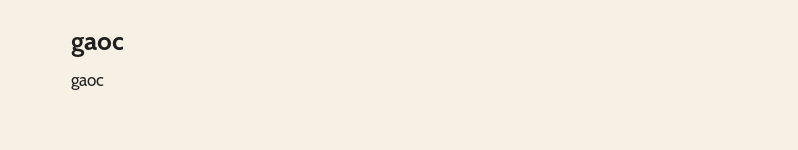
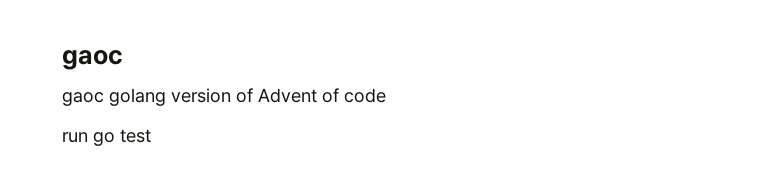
(104, 83) none -> [109,88,386,106] [62,129,151,146] golang version of Advent of code // run go test

